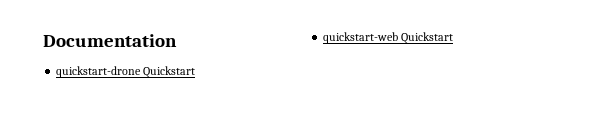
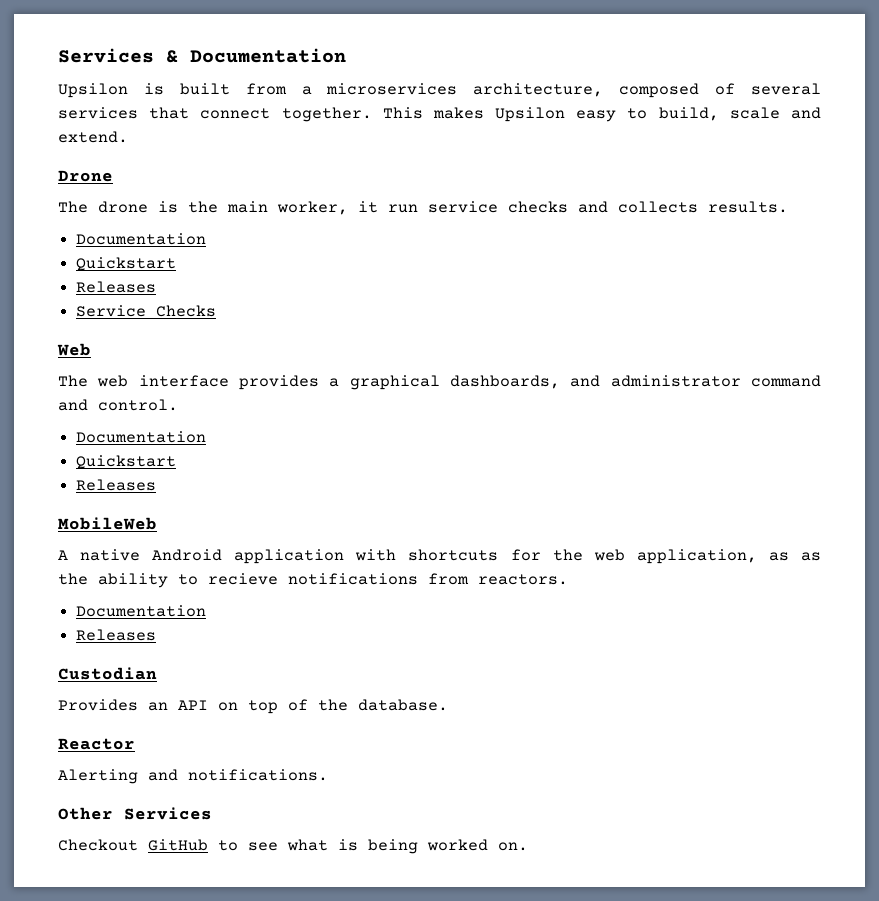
[43,34,177,47] [56,66,196,78] [323,32,454,44] Documentation // quickstart-drone Quickstart // quickstart-web Quickstart -> [58,48,346,63] [58,83,822,98] [58,107,821,122] [58,131,128,143] [58,170,113,182] [58,201,788,215] [76,233,207,245] [76,257,177,271] [76,281,157,293] [76,305,217,317] [57,343,91,356] [58,375,821,390] [58,399,178,411] [76,431,207,443] [76,455,177,469] [76,479,157,491] [58,517,157,530] [58,549,821,564] [58,573,568,588] [76,605,207,617] [76,629,157,641] [58,667,157,680] [58,699,448,714] [58,738,135,750] [58,769,328,784] [58,807,212,820] [58,839,528,854] Services & Documentation // Upsilon is built from a microservices architecture, composed of several services that connect together. This makes Upsilon easy to build, scale and extend. // Drone // The drone is the main worker, it run service checks and collects results. // Documentation // Quickstart // Releases // Service Checks // Web // The web interface provides a graphical dashboards, and administrator command and control. // Documentation // Quickstart // Releases // MobileWeb // A native Android application with shortcuts for the web application, as as the ability to recieve notifications from reactors. // Documentation // Releases // Custodian // Provides an API on top of the database. // Reactor // Alerting and notifications. // Other Services // Checkout GitHub to see what is being worked on.

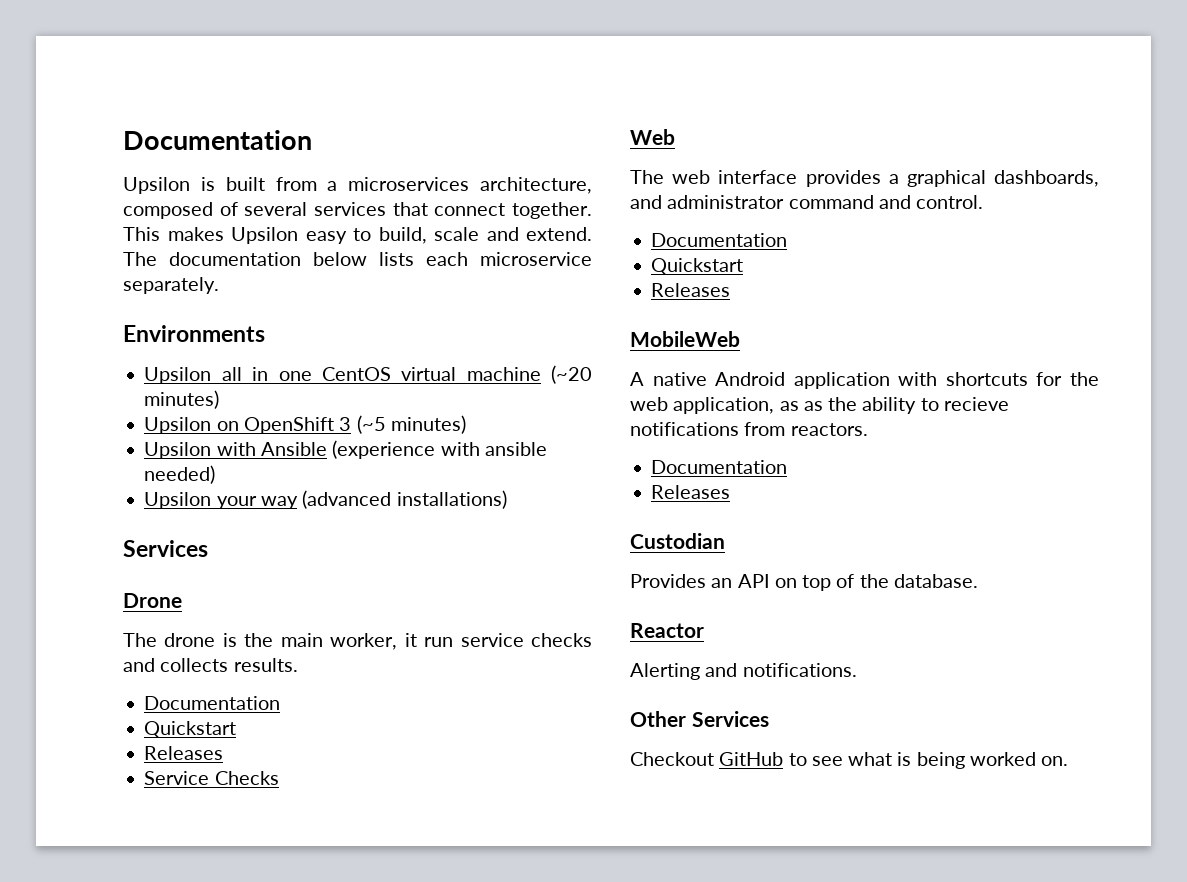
[58,48,178,63] Services & -> (123, 140) none
(128, 137) none -> [123,252,592,266] [123,277,219,294] [123,325,265,342] [144,365,592,384] [144,390,220,409] [144,415,466,434] [144,440,547,459] [144,465,216,484] [144,490,507,509] [123,540,208,557] The documentation below lists each microservice separately. // Environments // Upsilon all in one CentOS virtual machine (~20 minutes) // Upsilon on OpenShift 3 (~5 minutes) // Upsilon with Ansible (experience with ansible needed) // Upsilon your way (advanced installations) // Services

